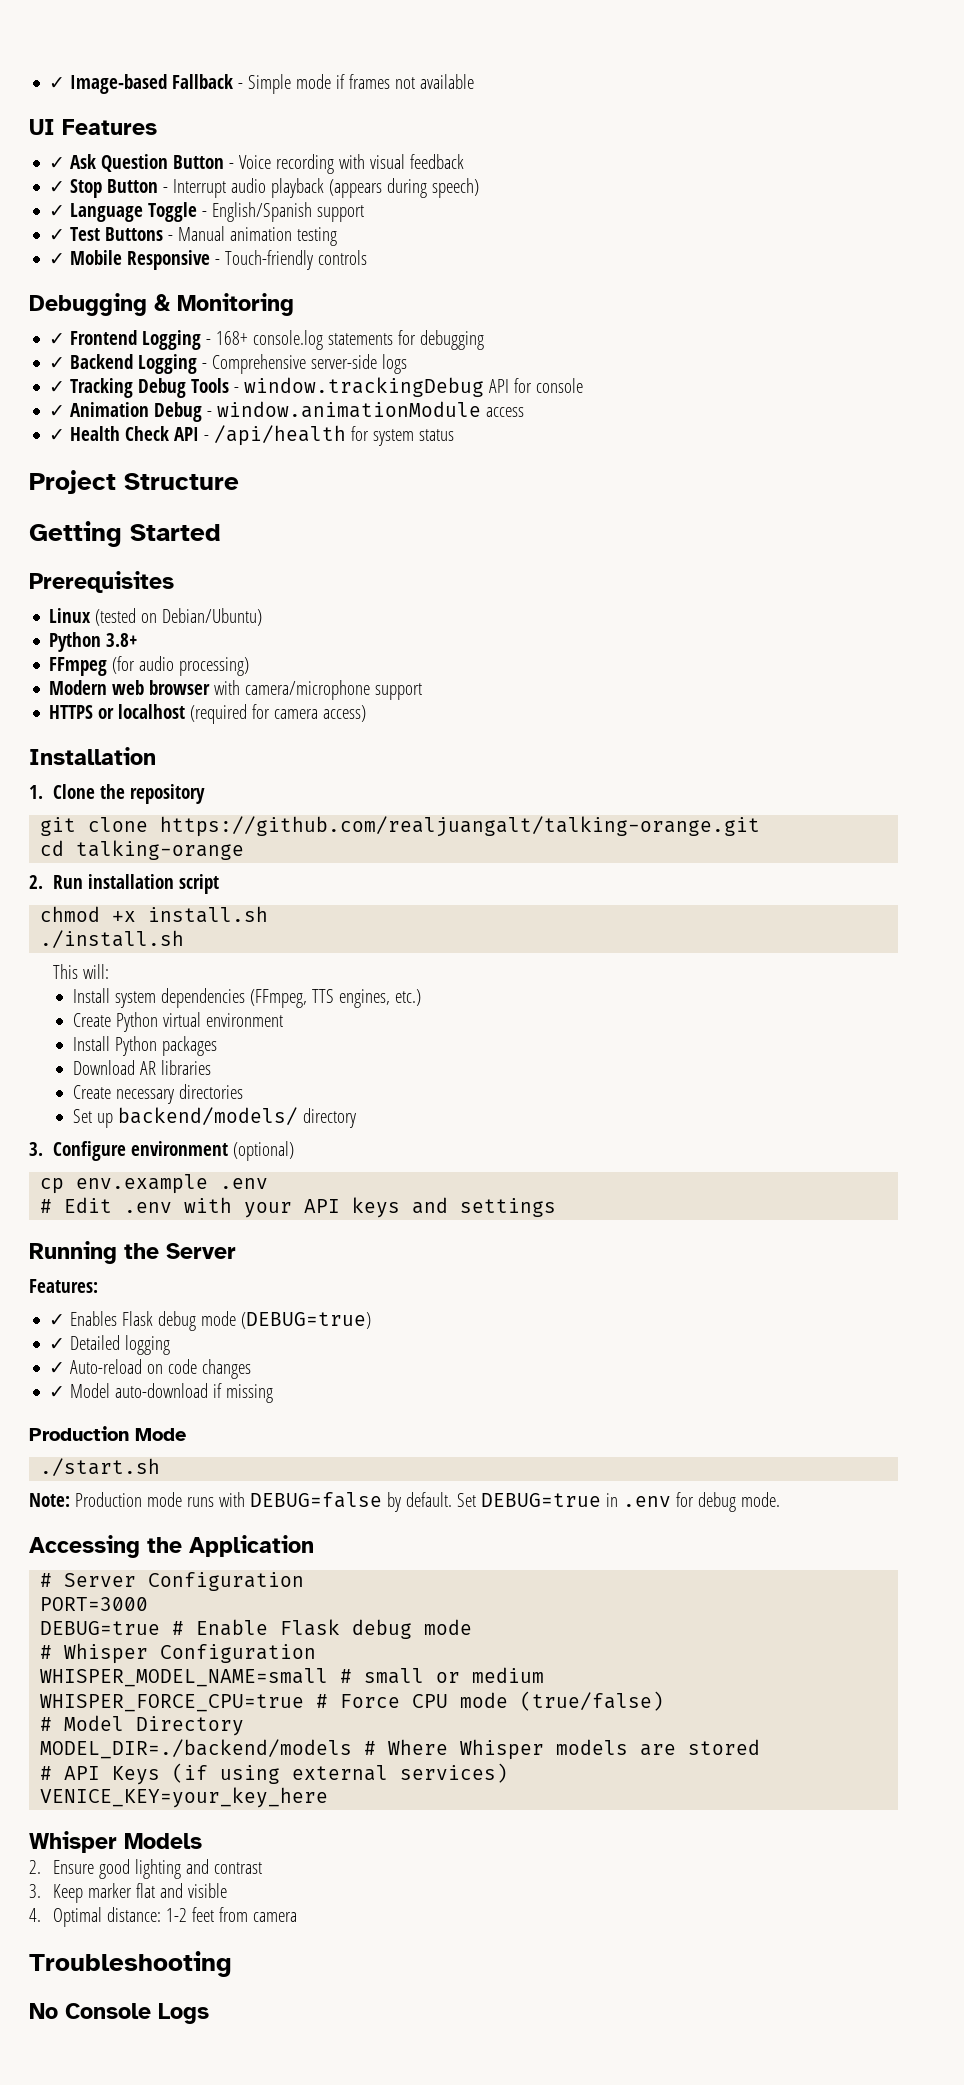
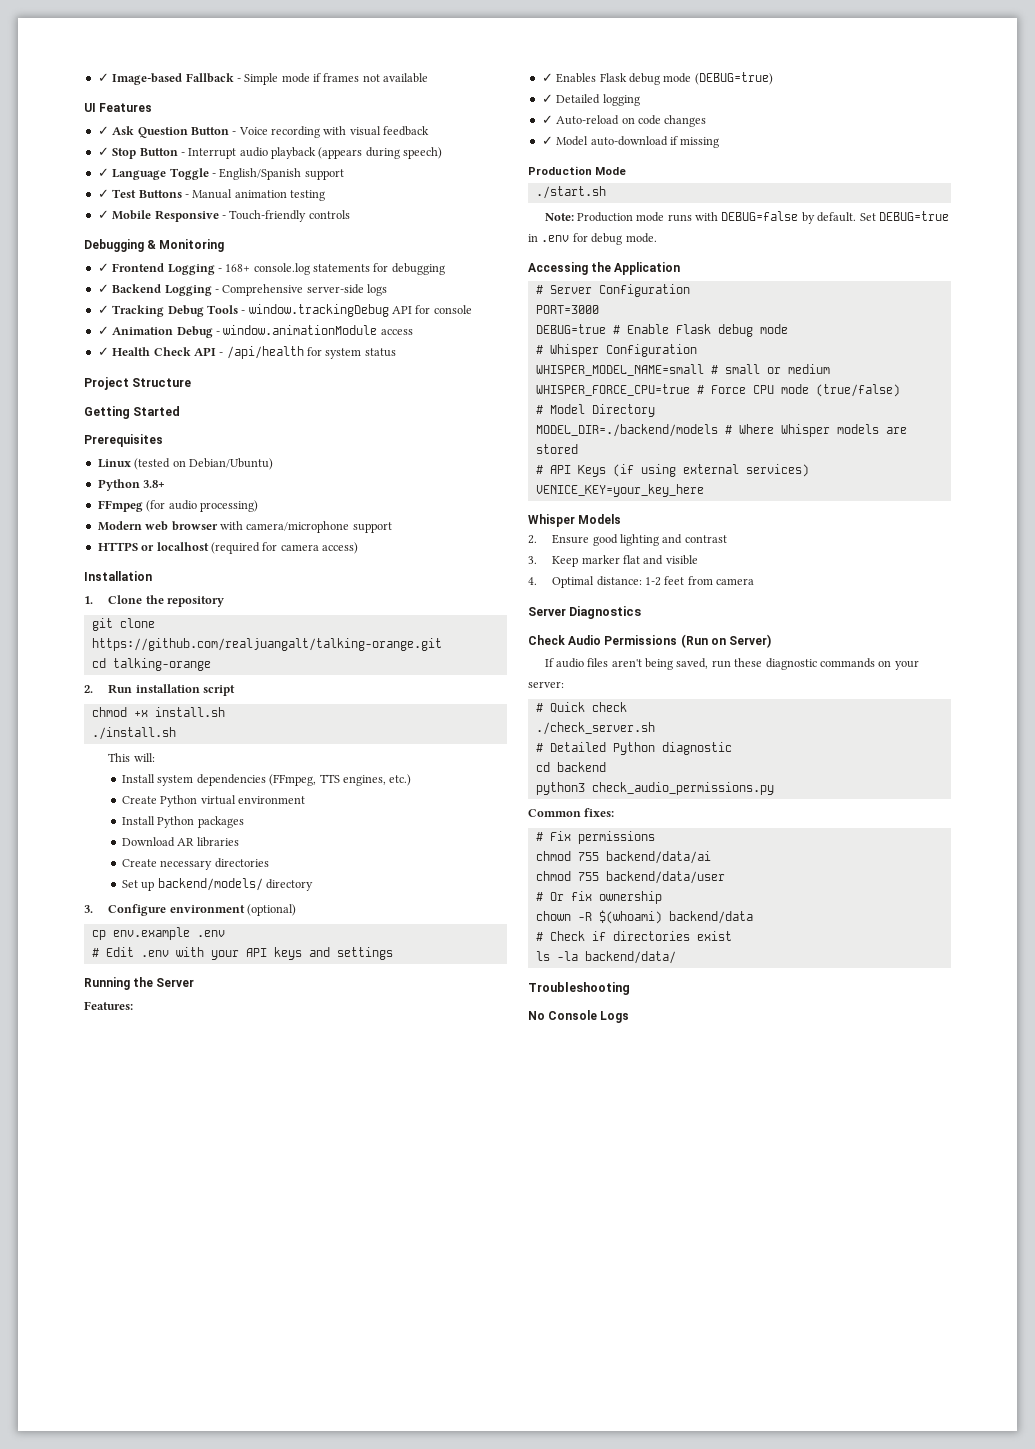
(297, 1917) none -> [528,606,642,619] [528,634,772,648] [544,658,919,670] [528,681,564,688] [535,702,627,713] [535,722,655,735] [535,742,732,755] [535,762,606,772] [535,782,774,795] [528,808,615,817] [535,831,655,844] [535,851,711,864] [535,871,725,884] [535,891,662,904] [535,910,753,924] [535,931,732,941] [535,951,676,964] // Server Diagnostics // Check Audio Permissions (Run on Server) // If audio files aren't being saved, run these diagnostic commands on your server: // # Quick check // ./check_server.sh // # Detailed Python diagnostic // cd backend // python3 check_audio_permissions.py // Common fixes: // # Fix permissions // chmod 755 backend/data/ai // chmod 755 backend/data/user // # Or fix ownership // chown -R $(whoami) backend/data // # Check if directories exist // ls -la backend/data/

